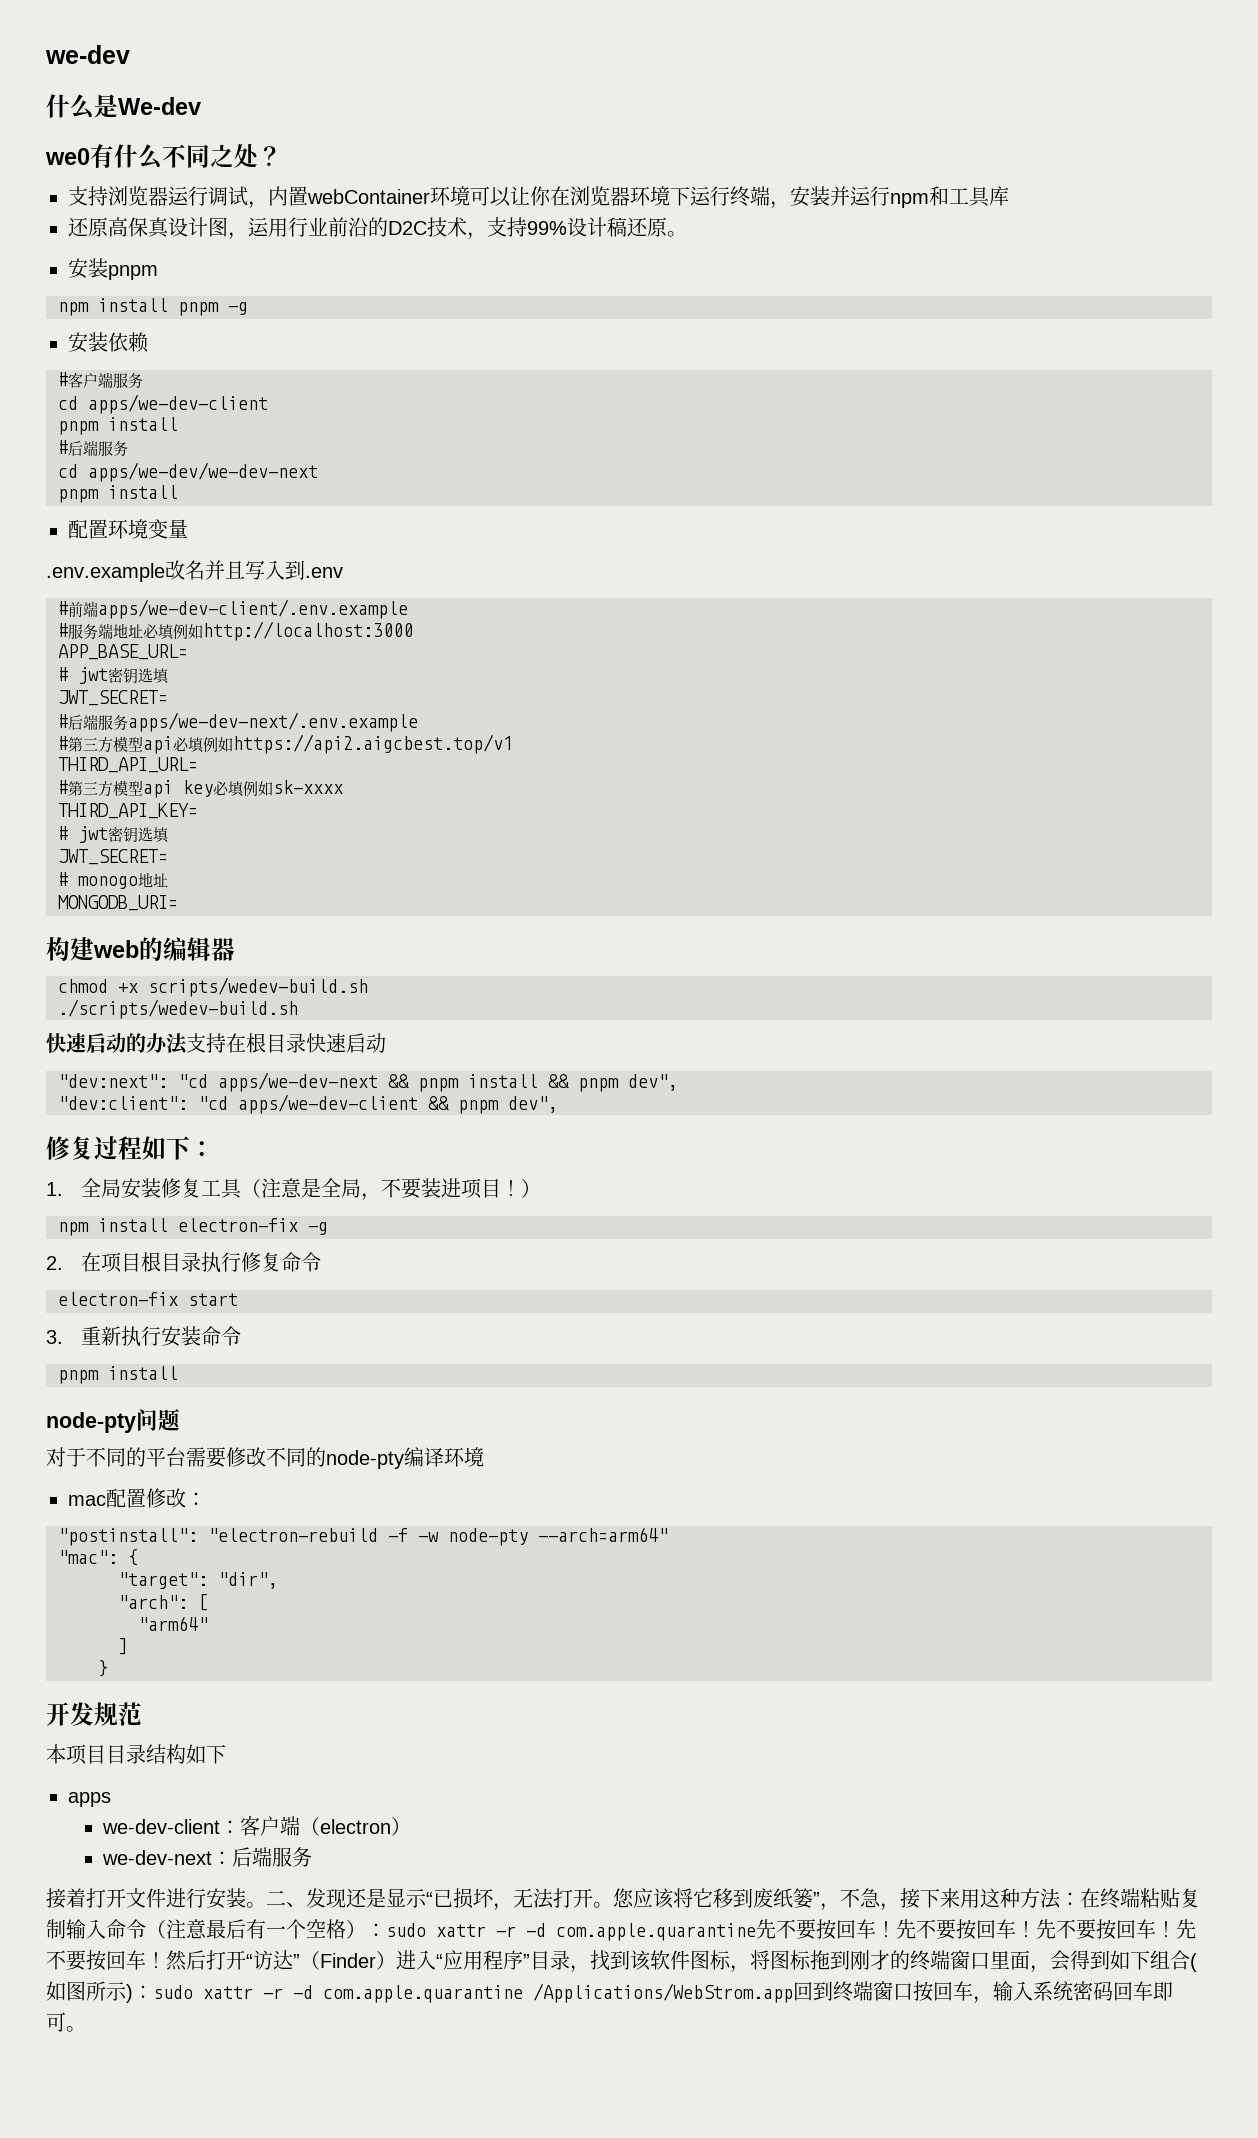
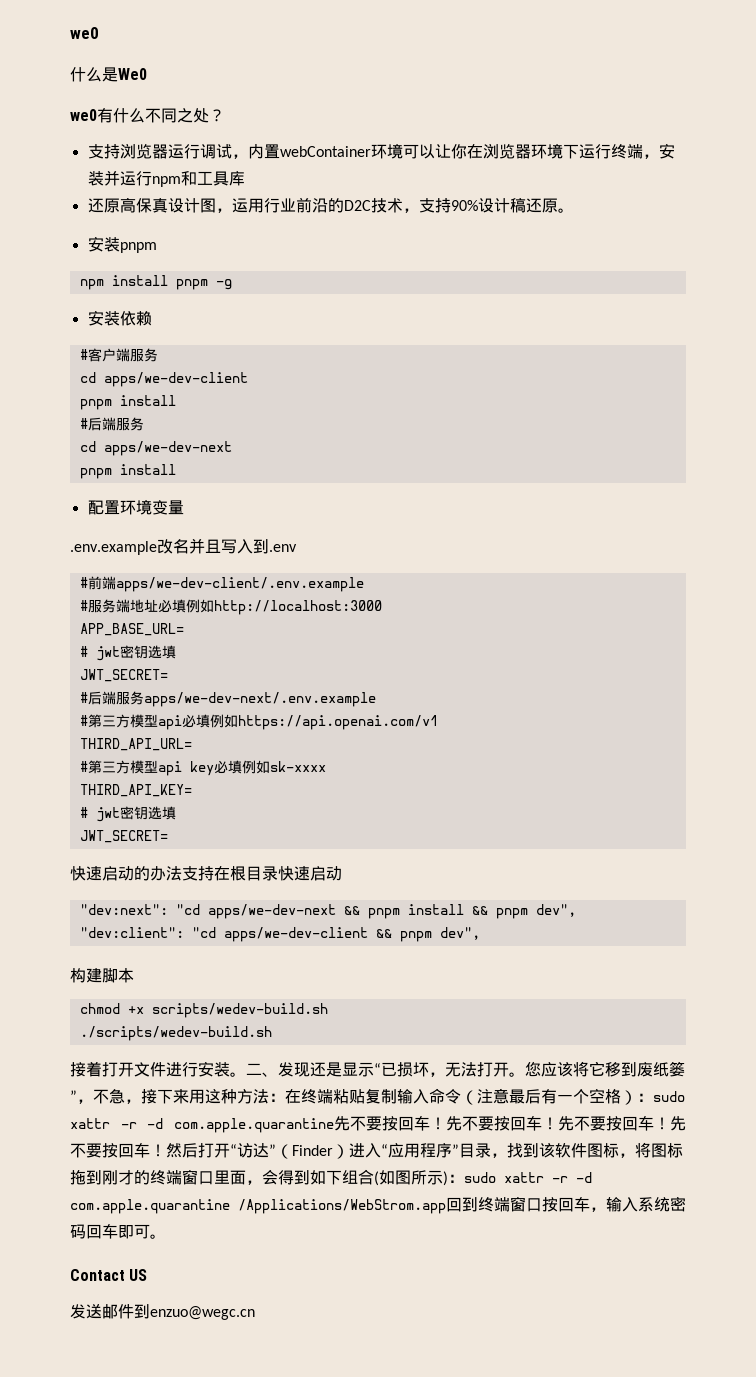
[45,45,130,64] we-dev -> [70,27,99,39] we0
[118,97,201,115] We-dev -> [118,68,147,80] We0
[527,221,567,235] 99% -> [450,200,478,211] 90%
[88,462,318,482] apps/we-dev/we-dev-next -> [103,441,232,456] apps/we-dev-next
[233,734,513,754] https://api2.aigcbest.top/v1 -> [237,715,438,730] https://api.openai.com/v1
[58,872,168,889] [58,895,178,911] [46,937,235,961] [58,977,368,997] [58,999,298,1019] // # monogo地址 // MONGODB_URI= // 构建web的编辑器 // chmod +x scripts/wedev-build.sh // ./scripts/wedev-build.sh -> (168, 836) none
[46,1136,214,1160] [46,1178,541,1201] [58,1218,328,1236] [46,1252,321,1273] [58,1292,238,1306] [46,1326,241,1347] [58,1366,178,1384] [46,1408,180,1433] [46,1447,484,1469] [68,1488,206,1508] [58,1527,668,1546] [58,1549,138,1566] [118,1572,278,1589] [118,1594,208,1611] [138,1616,208,1631] [118,1638,128,1655] [98,1660,108,1677] [46,1702,142,1726] [46,1744,226,1765] [68,1792,111,1807] [101,1816,411,1836] [101,1847,312,1867] 修复过程如下： // 1.全局安装修复工具（注意是全局，不要装进项目！） // npm install electron-fix -g // 2.在项目根目录执行修复命令 // electron-fix start // 3.重新执行安装命令 // pnpm install // node-pty问题 // 对于不同的平台需要修改不同的node-pty编译环境 // mac配置修改： // "postinstall": "electron-rebuild -f -w node-pty --arch=arm64" // "mac": { // "target": "dir", // "arch": [ // "arm64" // ] // } // 开发规范 // 本项目目录结构如下 // apps // we-dev-client：客户端（electron） // we-dev-next：后端服务 -> [70,968,134,983] [79,1003,328,1018] [79,1026,272,1041] 构建脚本 // chmod +x scripts/wedev-build.sh // ./scripts/wedev-build.sh
(86, 2029) none -> [70,1269,148,1281] [70,1303,255,1320] // Contact US // 发送邮件到enzuo@wegc.cn

